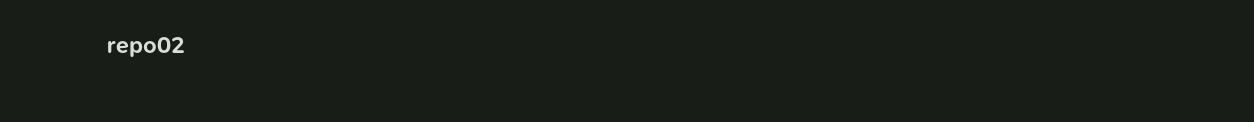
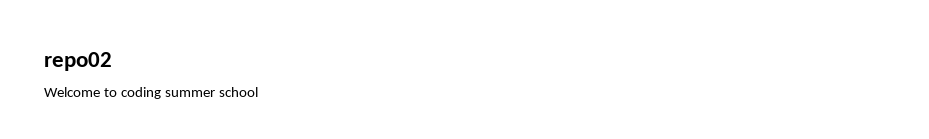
(185, 47) none -> [44,87,258,99] // Welcome to coding summer school

